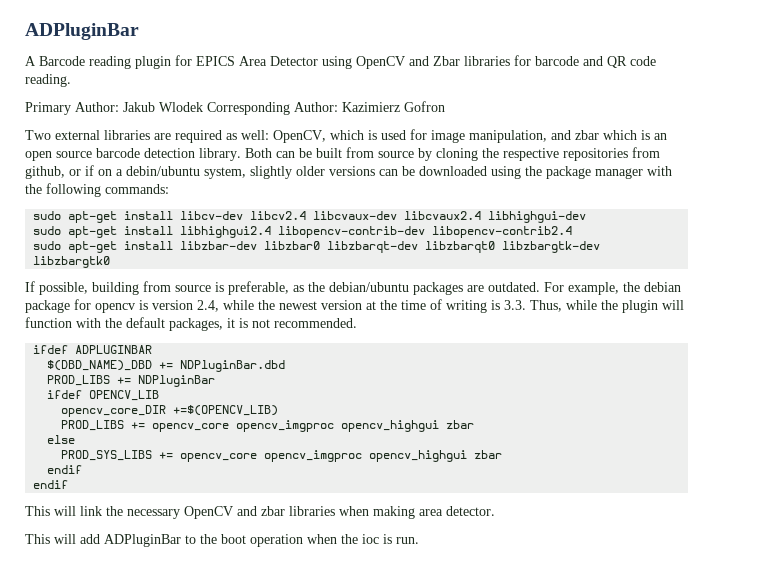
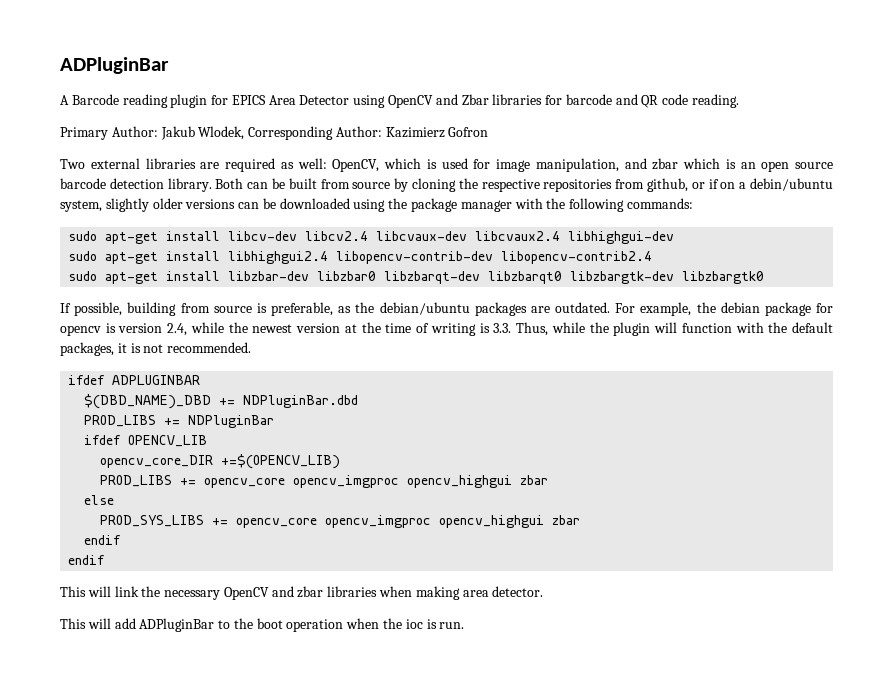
[159,102,203,112] Wlodek -> [198,126,245,140] Wlodek,

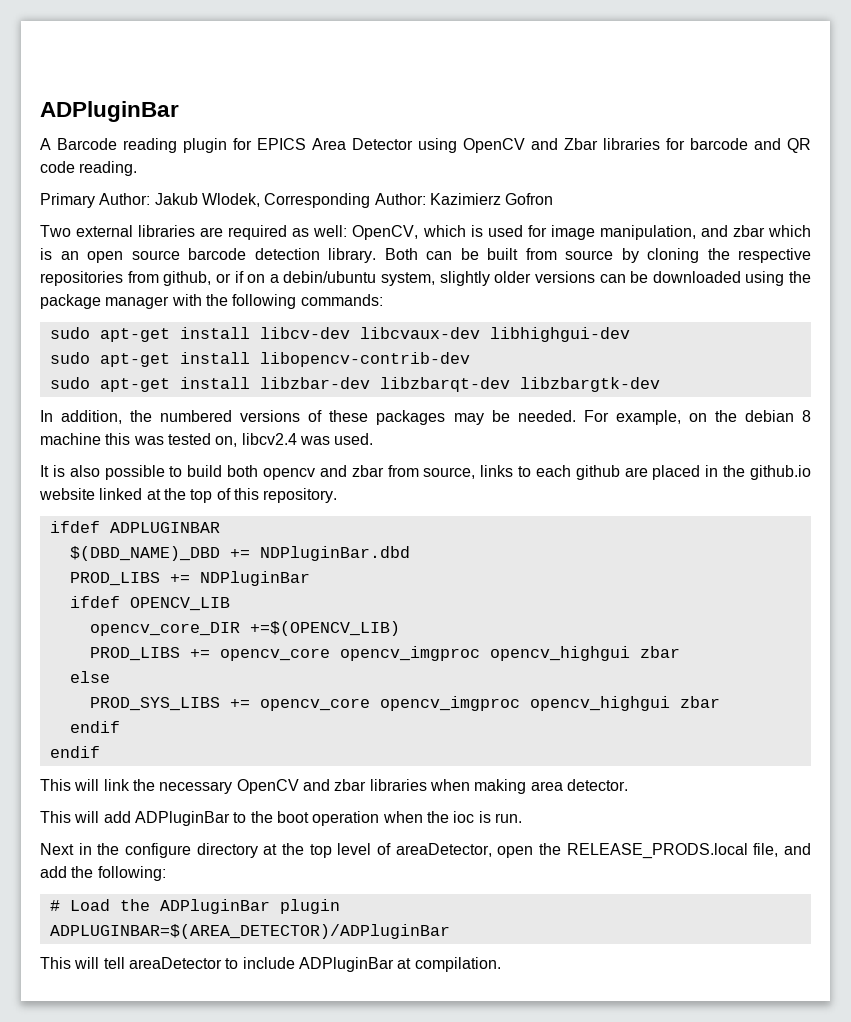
[305,231,561,241] libcv2.4 libcvaux-dev libcvaux2.4 -> [359,327,480,339] libcvaux-dev
[228,251,329,264] libhighgui2.4 -> (250, 358) none
[501,251,653,264] libopencv-contrib2.4 -> (470, 359) none
[317,271,765,284] [60,302,611,316] libzbar0 libzbarqt-dev libzbarqt0 libzbargtk-dev libzbargtk0 // If possible, building from source is preferable, as the debian/ubuntu packages are outdated. -> [379,377,660,392] [40,410,576,425] libzbarqt-dev libzbargtk-dev // In addition, the numbered versions of these packages may be needed.
(692, 309) none -> [688,413,707,422] on
[764,302,833,316] [60,322,834,336] [60,342,252,356] package for opencv is version 2.4, while the newest version at the time of writing is 3.3. Thus, while the plugin will function with the default packages, it is not recommended. -> [802,410,811,422] [40,433,374,447] [40,465,812,480] [39,488,338,503] 8 machine this was tested on, libcv2.4 was used. // It is also possible to build both opencv and zbar from source, links to each github are placed in the github.io website linked at the top of this repository.
(465, 625) none -> [40,843,811,859] [40,866,166,881] [49,899,340,914] [49,924,450,939] [40,957,501,972] // Next in the configure directory at the top level of areaDetector, open the RELEASE_PRODS.local file, and add the following: // # Load the ADPluginBar plugin // ADPLUGINBAR=$(AREA_DETECTOR)/ADPluginBar // This will tell areaDetector to include ADPluginBar at compilation.

